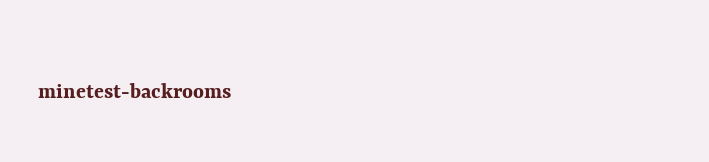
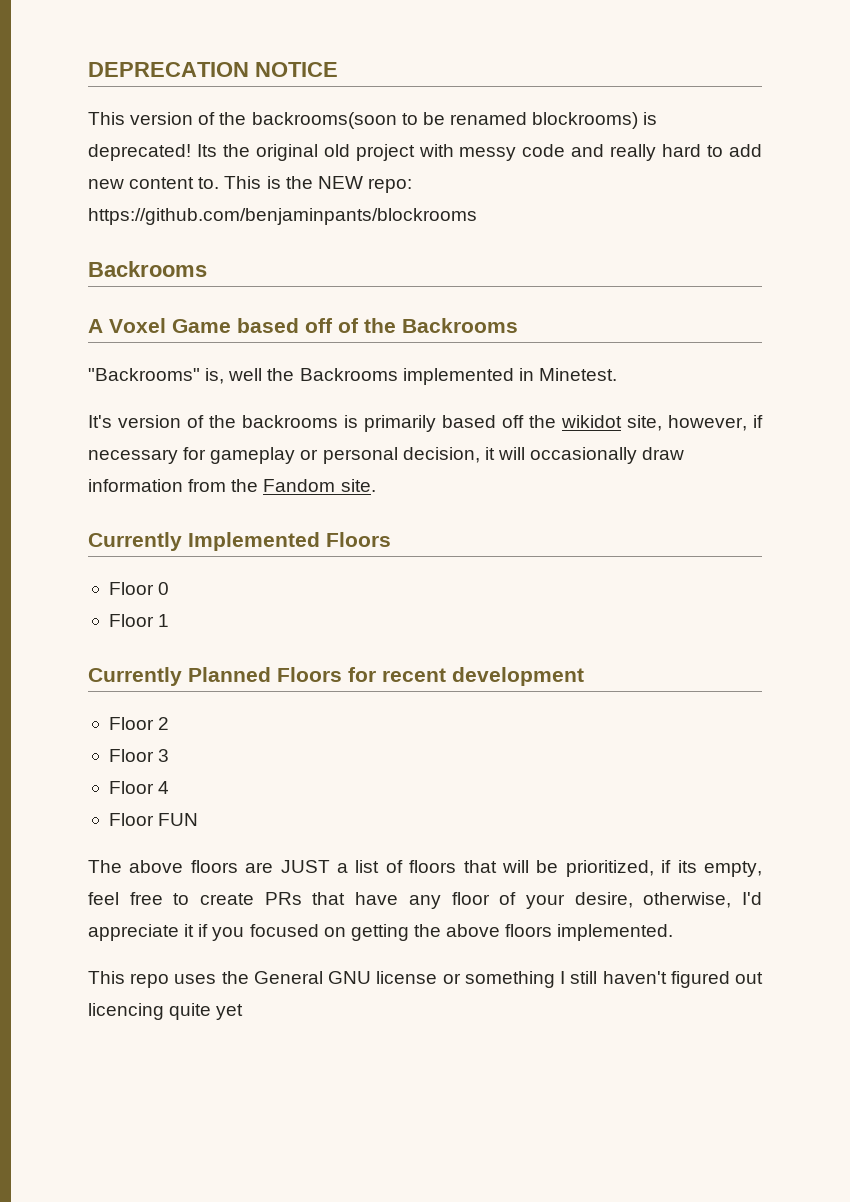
[38,83,231,98] minetest-backrooms -> [88,62,338,77] [88,112,658,129] [88,144,762,161] [88,176,412,193] [88,208,477,225] [88,261,207,277] [88,318,518,333] [88,368,617,385] [88,415,763,432] [88,447,685,464] [88,479,376,492] [88,532,391,551] [108,582,170,595] [108,614,170,627] [88,667,584,686] [108,717,170,730] [108,749,170,762] [108,781,170,794] [108,813,199,826] [88,860,762,877] [88,892,762,909] [88,924,674,941] [88,971,764,988] [88,1003,244,1020] DEPRECATION NOTICE // This version of the backrooms(soon to be renamed blockrooms) is deprecated! Its the original old project with messy code and really hard to add new content to. This is the NEW repo: https://github.com/benjaminpants/blockrooms // Backrooms // A Voxel Game based off of the Backrooms // "Backrooms" is, well the Backrooms implemented in Minetest. // It's version of the backrooms is primarily based off the wikidot site, however, if necessary for gameplay or personal decision, it will occasionally draw information from the Fandom site. // Currently Implemented Floors // Floor 0 // Floor 1 // Currently Planned Floors for recent development // Floor 2 // Floor 3 // Floor 4 // Floor FUN // The above floors are JUST a list of floors that will be prioritized, if its empty, feel free to create PRs that have any floor of your desire, otherwise, I'd appreciate it if you focused on getting the above floors implemented. // This repo uses the General GNU license or something I still haven't figured out licencing quite yet

